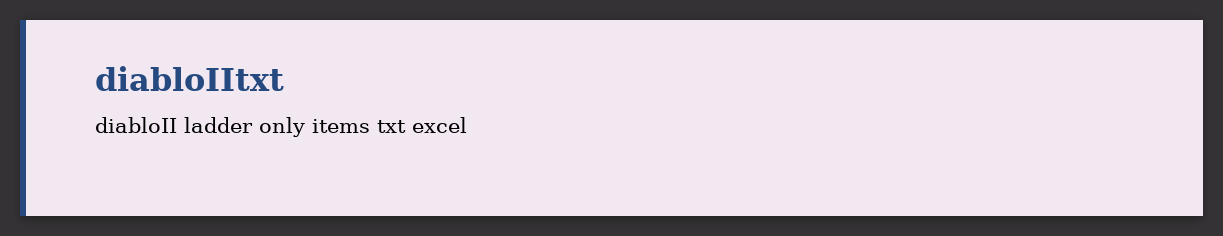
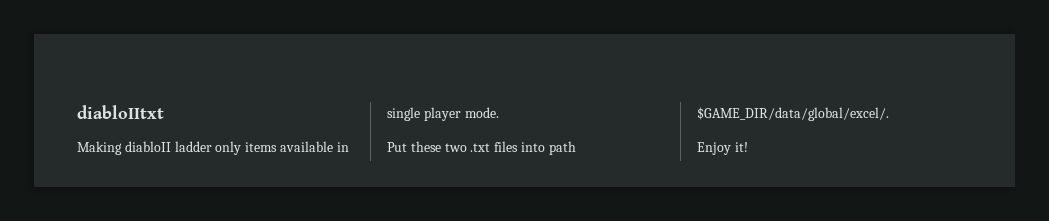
(284, 78) none -> [77,141,122,155] Making
[377,117,467,133] txt excel -> [279,141,349,152] [387,107,499,121] [387,141,576,155] [697,107,889,121] [697,142,748,155] available in single player mode. // Put these two .txt files into path $GAME_DIR/data/global/excel/. // Enjoy it!

